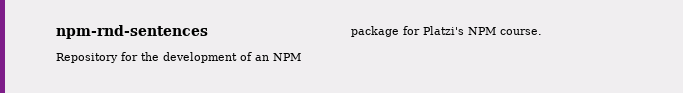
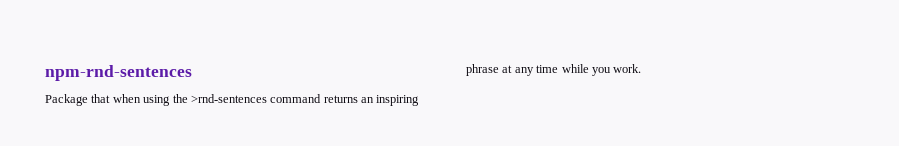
[56,52,301,63] [351,26,542,37] Repository for the development of an NPM package for Platzi's NPM course. -> [45,94,420,106] [466,64,642,76] Package that when using the >rnd-sentences command returns an inspiring phrase at any time while you work.

